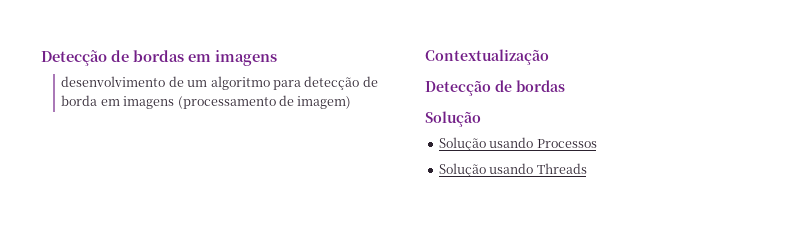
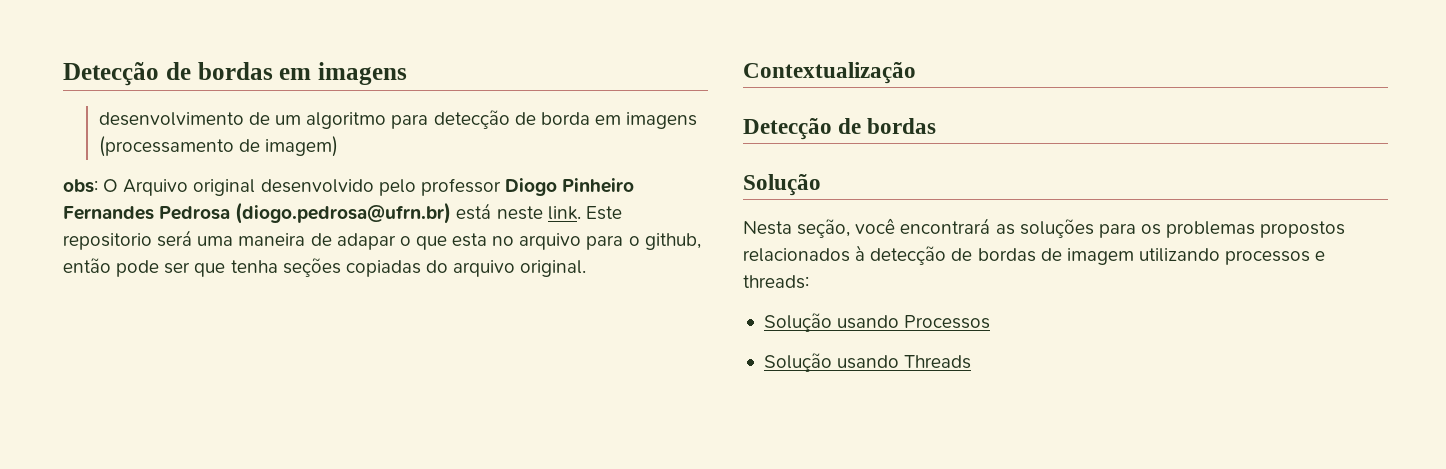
(352, 102) none -> [63,178,635,196] [63,202,622,224] [63,230,701,250] [63,258,587,277] // obs: O Arquivo original desenvolvido pelo professor Diogo Pinheiro Fernandes Pedrosa (diogo.pedrosa@ufrn.br) está neste link. Este repositorio será uma maneira de adapar o que esta no arquivo para o github, então pode ser que tenha seções copiadas do arquivo original.
(481, 119) none -> [743,218,1346,238] [743,245,1326,265] [743,275,809,289] // Nesta seção, você encontrará as soluções para os problemas propostos relacionados à detecção de bordas de imagem utilizando processos e threads:

